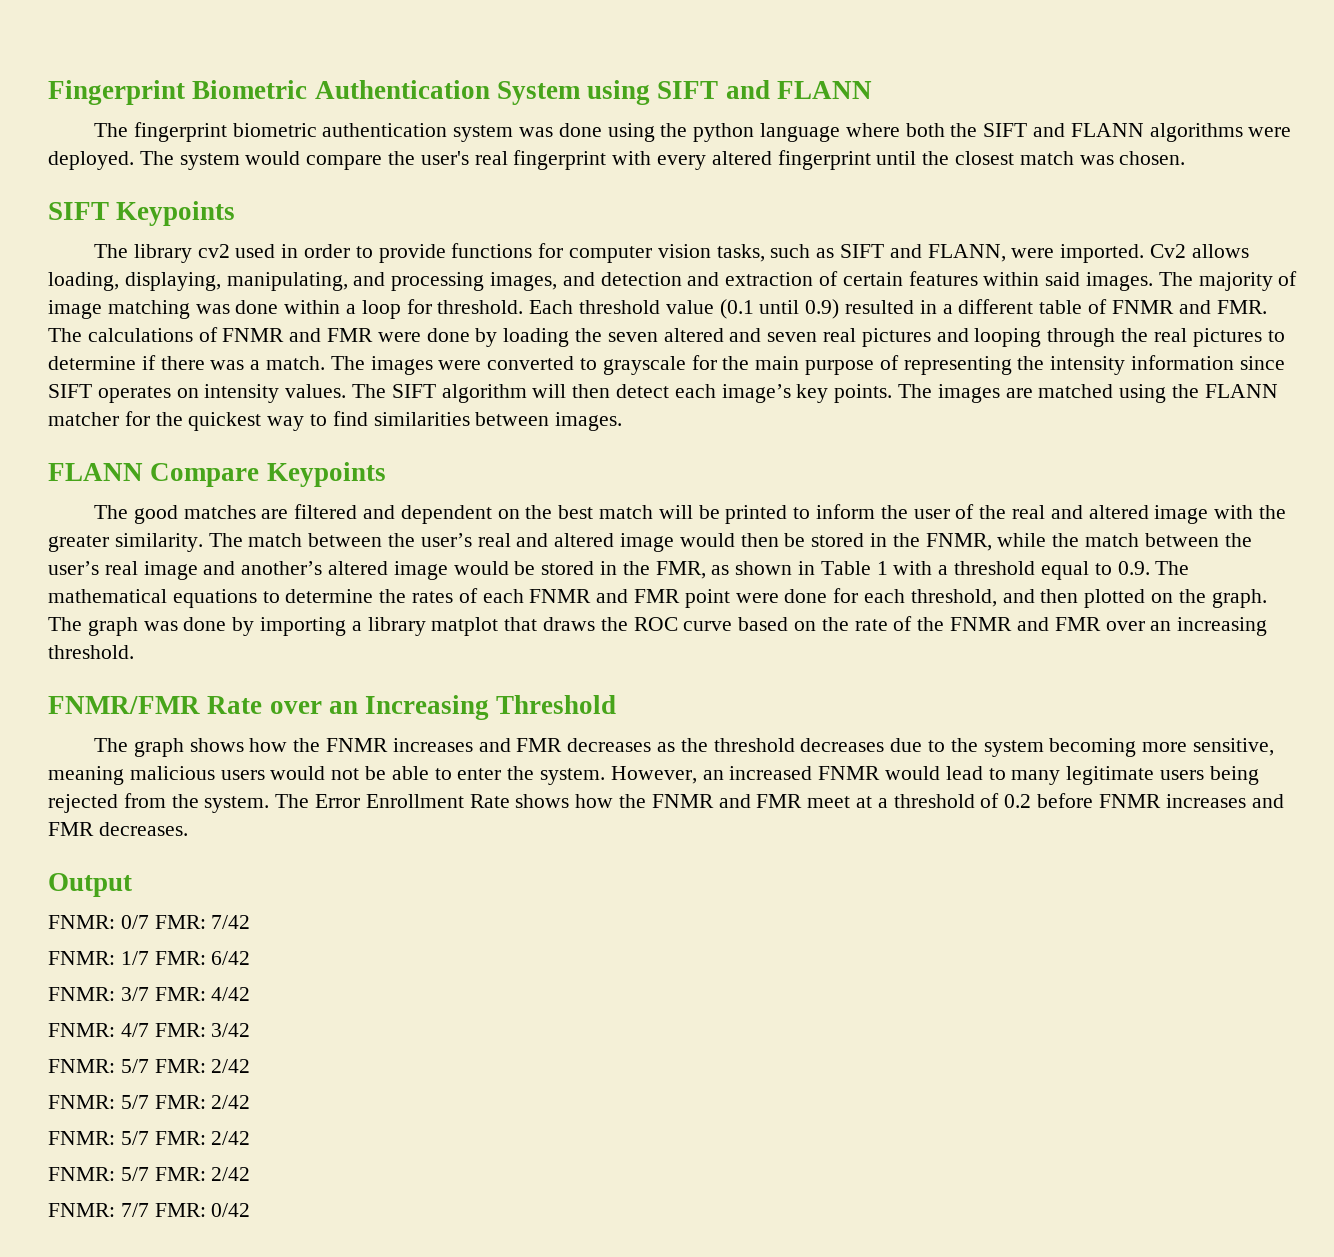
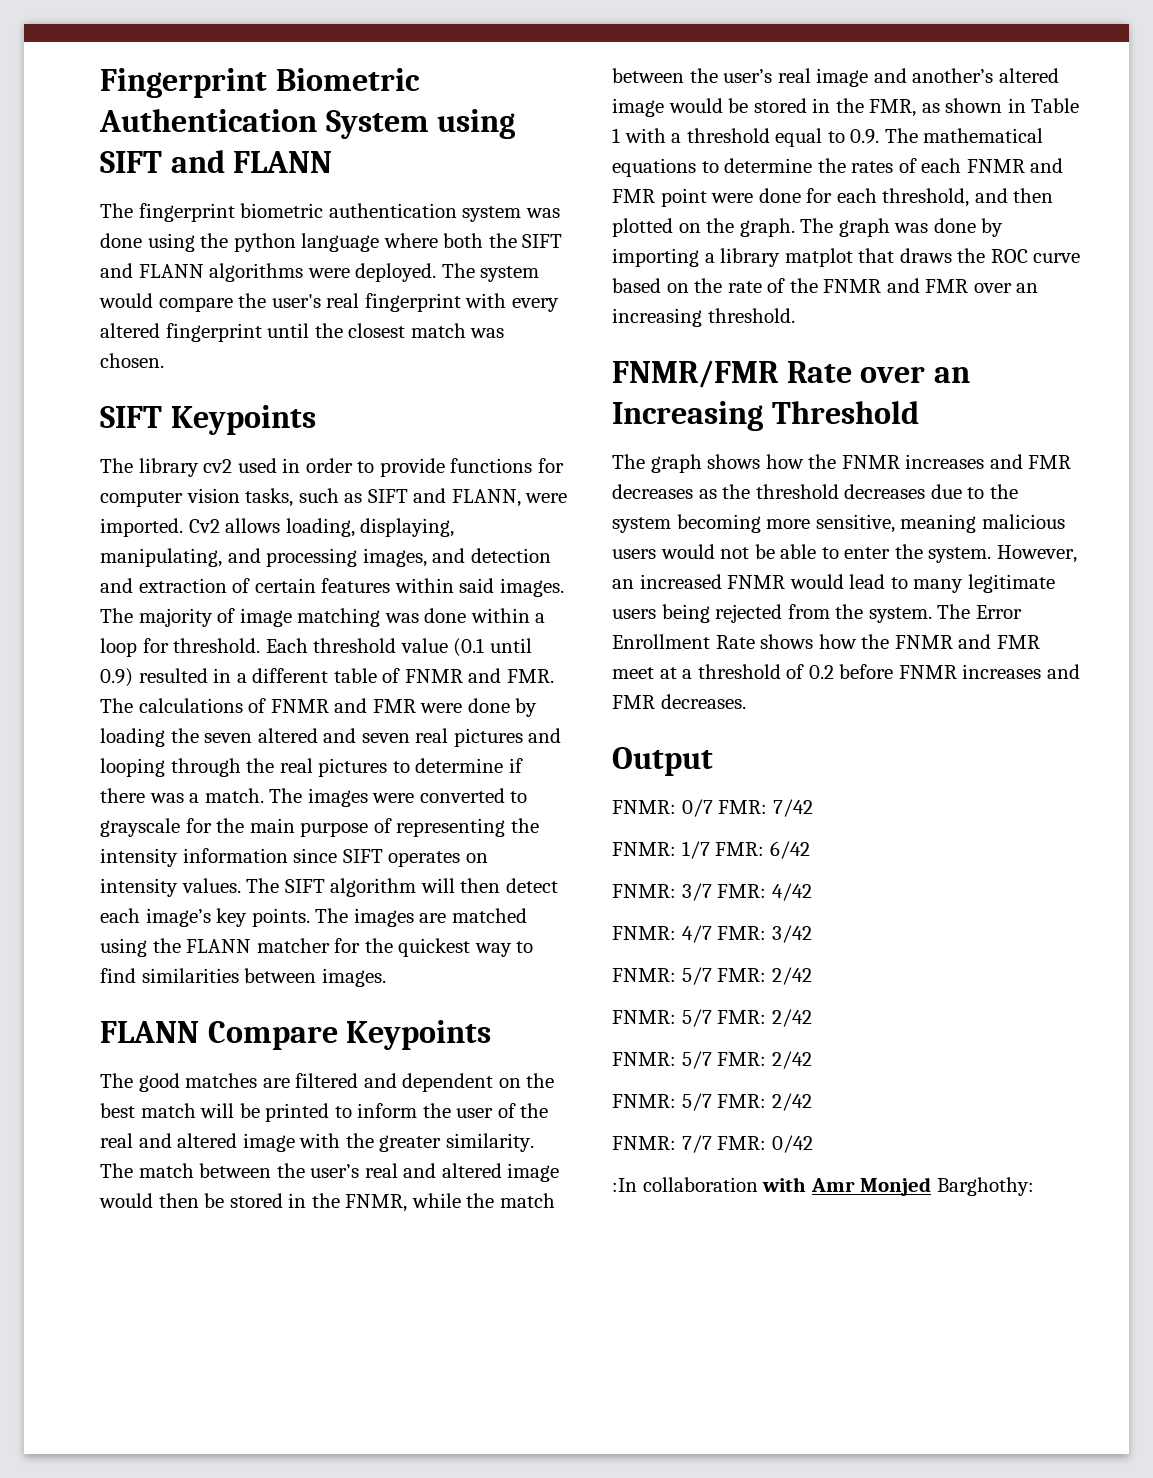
(251, 1210) none -> [612,1177,1034,1196] // :In collaboration with Amr Monjed Barghothy:

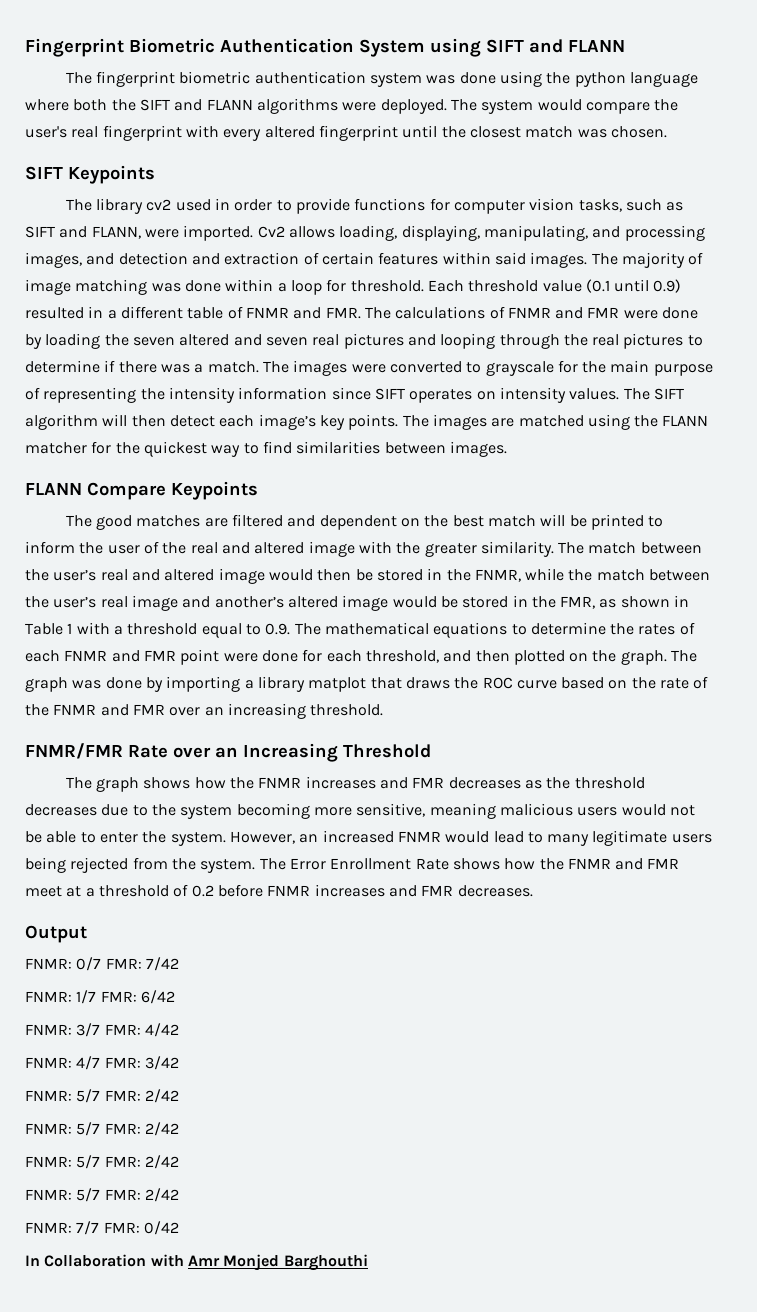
[612,1177,758,1192] :In collaboration -> [25,1254,147,1267] In Collaboration
[936,1177,1034,1196] Barghothy: -> [283,1254,368,1271] Barghouthi

